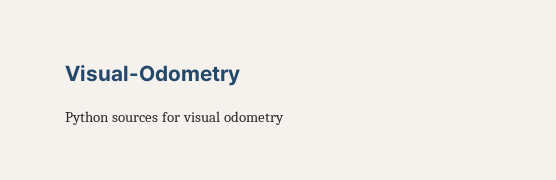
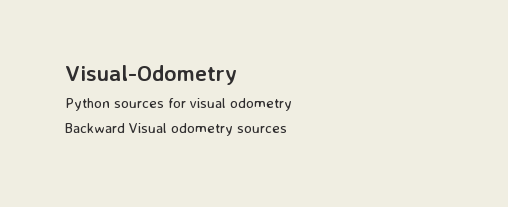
(284, 118) none -> [65,123,287,136] // Backward Visual odometry sources

